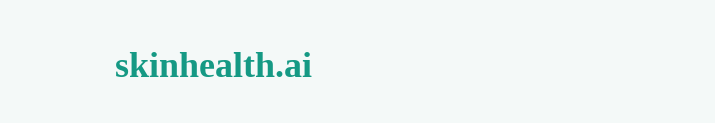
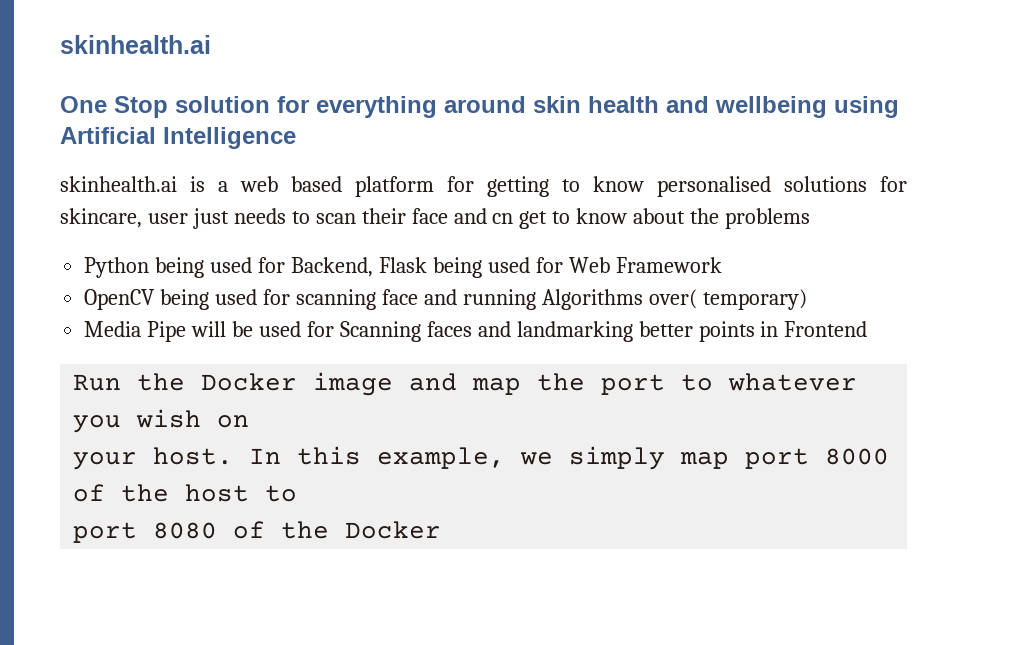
[115,52,312,77] skinhealth.ai -> [60,35,211,54] [60,96,899,118] [60,127,296,149] [60,176,907,197] [60,208,811,229] [84,257,722,278] [84,289,807,310] [84,321,868,342] [73,372,858,396] [73,409,250,433] [73,446,890,470] [73,484,298,502] [73,521,442,543] skinhealth.ai // One Stop solution for everything around skin health and wellbeing using Artificial Intelligence // skinhealth.ai is a web based platform for getting to know personalised solutions for skincare, user just needs to scan their face and cn get to know about the problems // Python being used for Backend, Flask being used for Web Framework // OpenCV being used for scanning face and running Algorithms over( temporary) // Media Pipe will be used for Scanning faces and landmarking better points in Frontend // Run the Docker image and map the port to whatever you wish on // your host. In this example, we simply map port 8000 of the host to // port 8080 of the Docker

